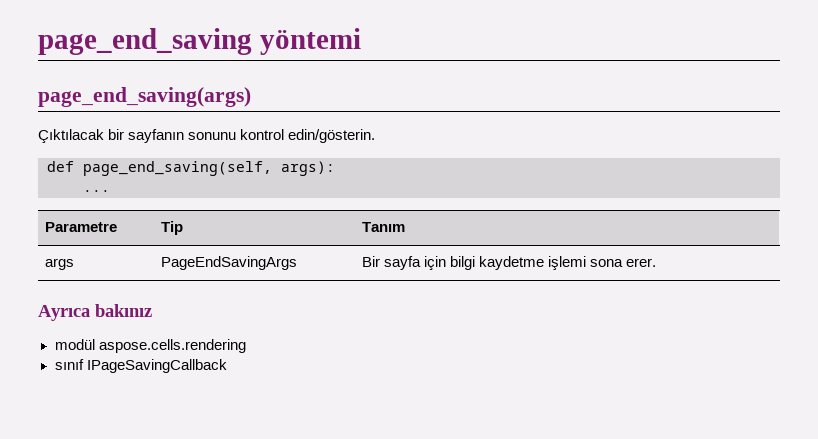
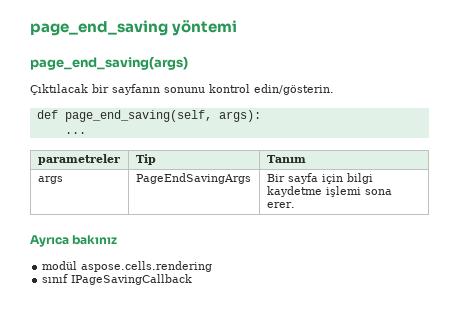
[45,222,118,232] Parametre -> [37,154,120,165] parametreler

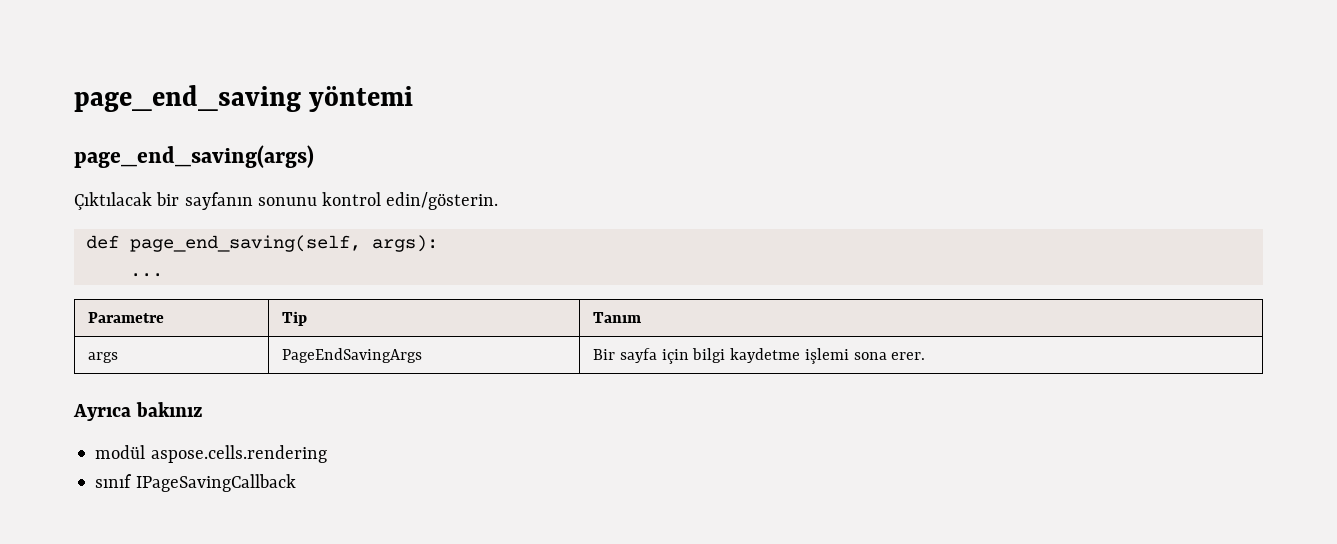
[37,154,120,165] parametreler -> [88,312,165,323] Parametre

